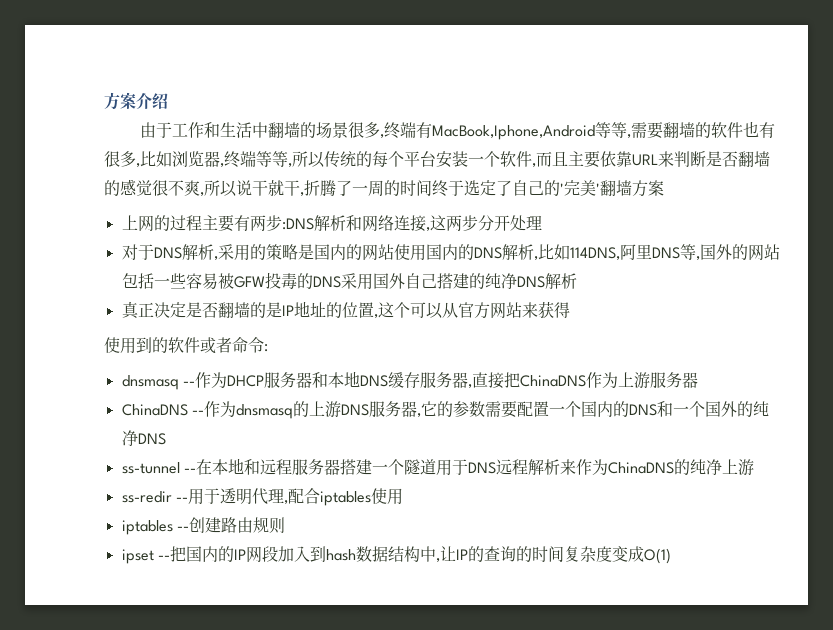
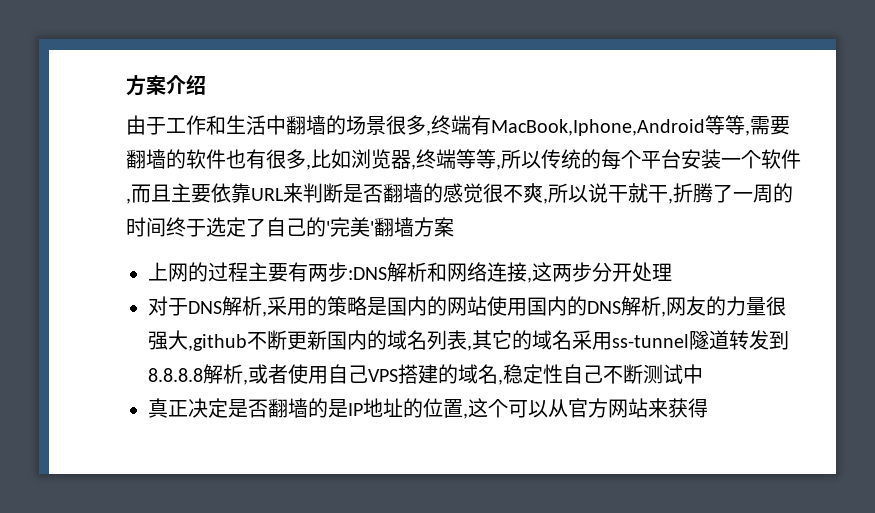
[537,244,780,261] [121,272,577,290] 比如114DNS,阿里DNS等,国外的网站包括一些容易被GFW投毒的DNS采用国外自己搭建的纯净DNS解析 -> [666,296,786,316] [148,330,789,351] [148,364,703,385] 网友的力量很强大,github不断更新国内的域名列表,其它的域名采用ss-tunnel隧道转发到8.8.8.8解析,或者使用自己VPS搭建的域名,稳定性自己不断测试中
[104,337,268,354] [121,371,698,390] [121,401,769,419] [121,430,166,446] [121,458,754,476] [121,488,403,506] [121,517,285,535] [121,546,671,564] // 使用到的软件或者命令: // dnsmasq --作为DHCP服务器和本地DNS缓存服务器,直接把ChinaDNS作为上游服务器 // ChinaDNS --作为dnsmasq的上游DNS服务器,它的参数需要配置一个国内的DNS和一个国外的纯净DNS // ss-tunnel --在本地和远程服务器搭建一个隧道用于DNS远程解析来作为ChinaDNS的纯净上游 // ss-redir --用于透明代理,配合iptables使用 // iptables --创建路由规则 // ipset --把国内的IP网段加入到hash数据结构中,让IP的查询的时间复杂度变成O(1) -> (708, 408) none

